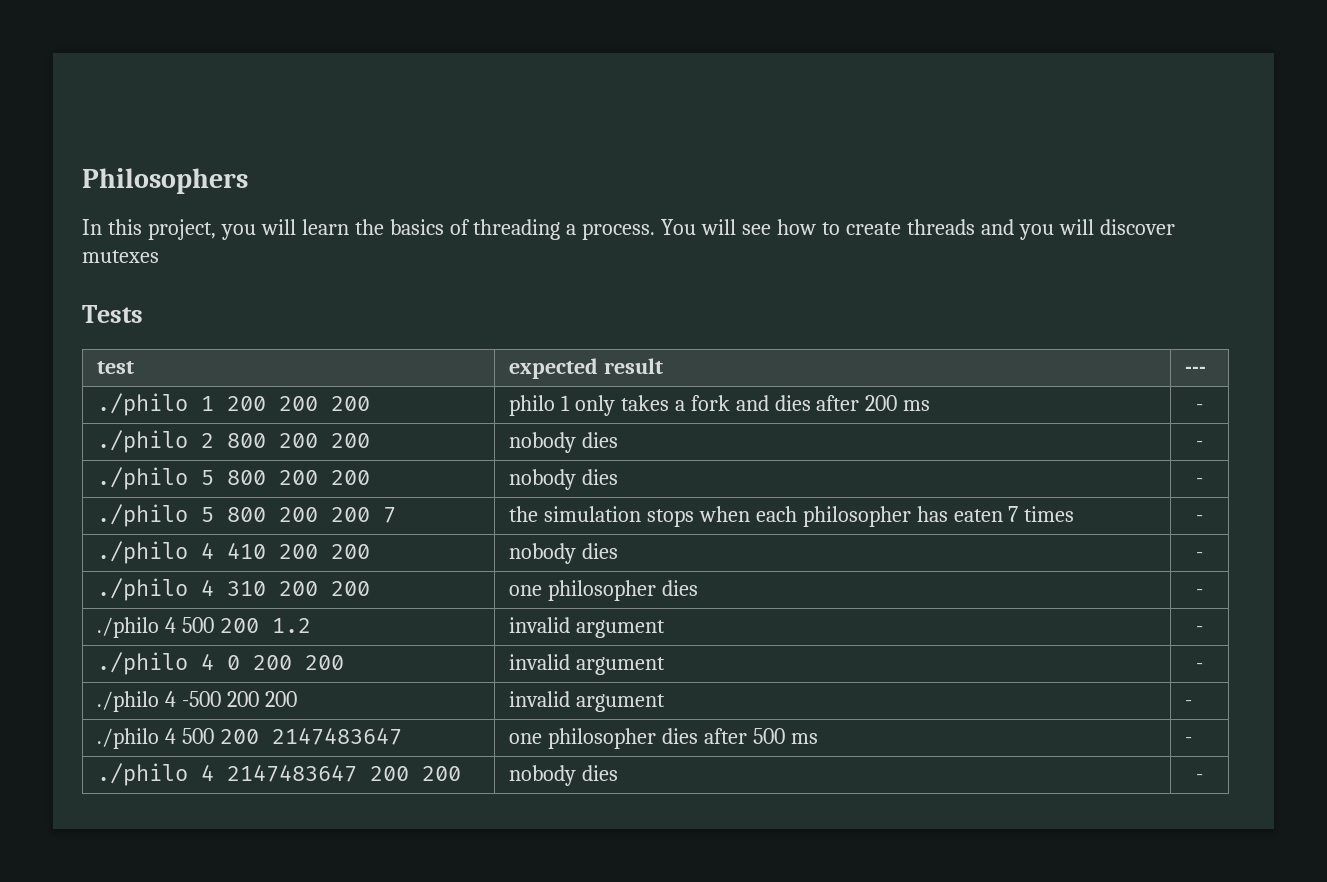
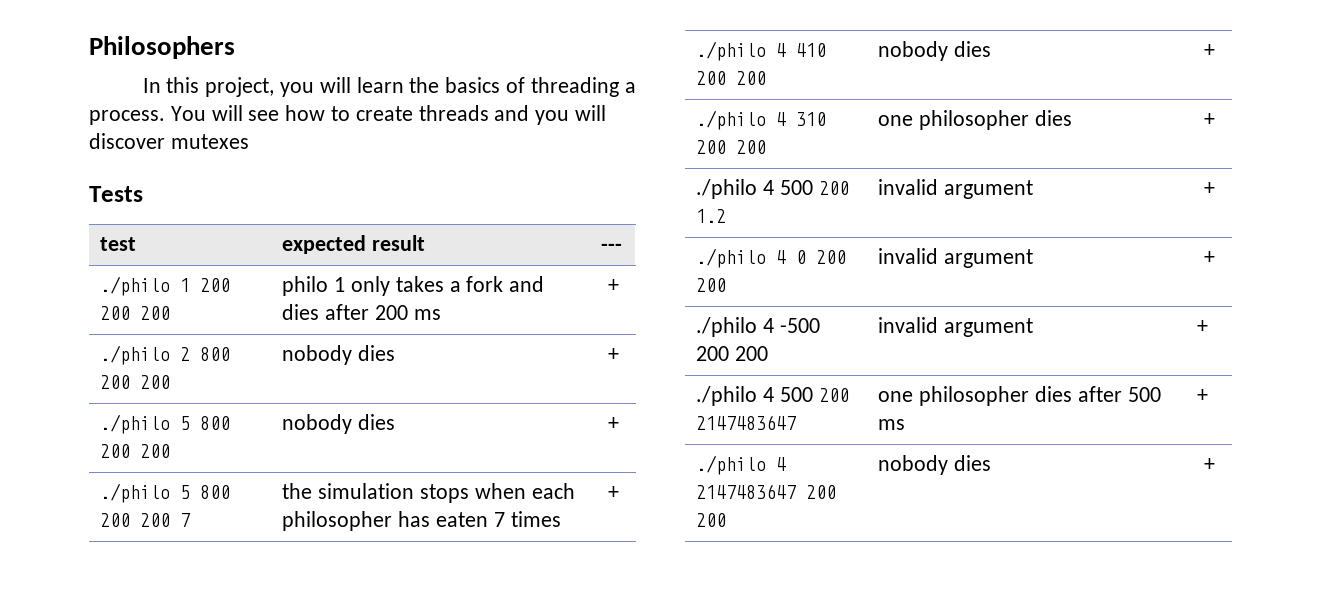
[1196,404,1203,411] - -> [607,279,619,292] +
[1196,441,1203,448] - -> [607,348,619,361] +
[1196,478,1203,485] - -> [607,417,619,430] +
[1196,515,1203,522] - -> [607,486,619,499] +
[1196,552,1203,559] - -> [1203,44,1215,57] +
[1196,589,1203,596] - -> [1203,113,1215,126] +
[1196,626,1203,633] - -> [1203,182,1215,195] +
[1196,663,1203,670] - -> [1203,251,1215,264] +
[1184,700,1192,707] - -> [1197,320,1209,333] +
[1184,737,1192,744] - -> [1197,389,1209,402] +
[1196,774,1203,781] - -> [1203,458,1215,471] +

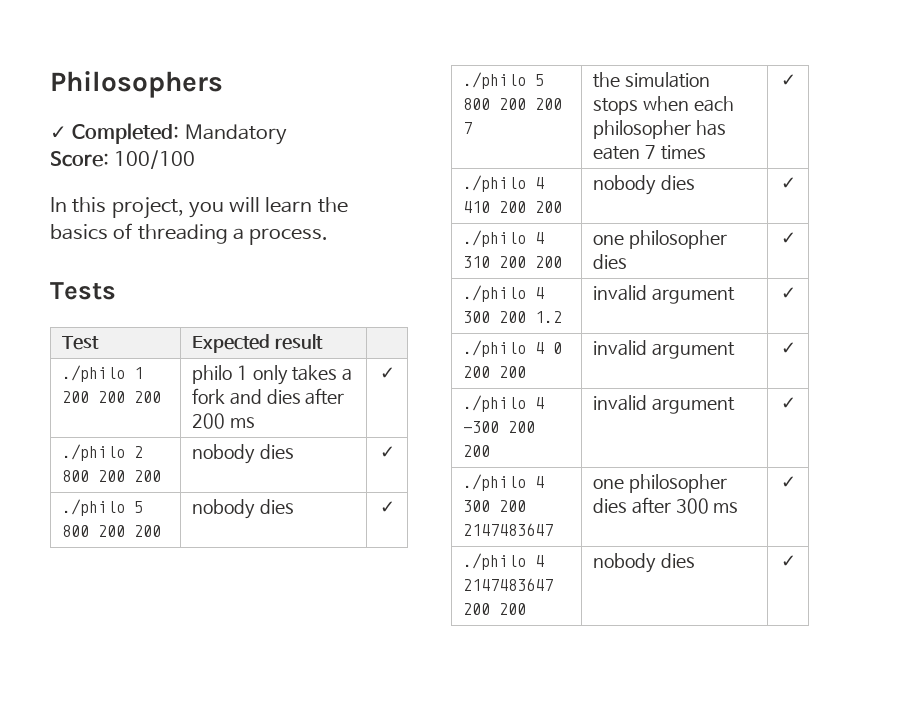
(235, 47) none -> [50,123,287,145] [50,150,196,169] // ✓ Completed: Mandatory // Score: 100/100
[170,105,607,125] [89,133,249,149] You will see how to create threads and you will discover mutexes -> (329, 236) none
[100,237,137,251] [282,235,367,254] test | expected -> [62,336,100,350] [192,334,271,353] Test | Expected
[601,243,623,251] --- -> (323, 342) none
[607,279,619,292] + -> [379,367,395,379] ✓
[607,348,619,361] + -> [379,446,395,458] ✓
[607,417,619,430] + -> [379,501,395,513] ✓
[607,486,619,499] + -> [780,74,796,86] ✓
[1203,44,1215,57] + -> [780,177,796,189] ✓
[1203,113,1215,126] [696,179,814,199] + // ./philo 4 500 -> [780,232,796,244] [463,285,545,302] [463,311,491,323] ✓ // ./philo 4 300
[1203,182,1215,195] + -> [780,287,796,299] ✓
[1203,251,1215,264] [696,317,821,337] [696,346,769,361] [878,317,1034,337] [1197,320,1209,333] [696,386,814,406] + // ./philo 4 -500 200 200 | invalid argument | + // ./philo 4 500 -> [780,342,796,354] [463,395,545,412] [463,421,536,433] [463,445,491,457] [593,395,735,414] [780,397,796,409] [463,474,545,491] [463,500,491,512] ✓ // ./philo 4 -300 200 200 | invalid argument | ✓ // ./philo 4 300
[1127,387,1161,402] [878,419,906,430] [1197,389,1209,402] 500 ms | + -> [675,498,739,514] [780,476,796,488] 300 ms | ✓
[1203,458,1215,471] + -> [780,555,796,567] ✓

